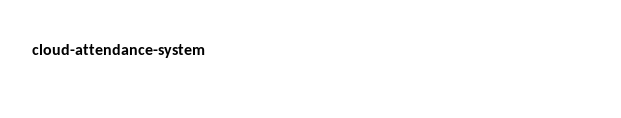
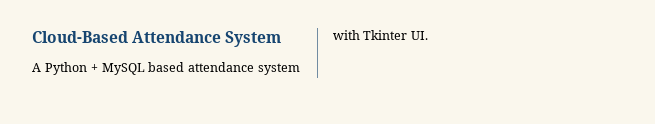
[32,44,205,58] cloud-attendance-system -> [32,31,282,47] [32,62,300,75] [333,30,428,40] Cloud-Based Attendance System // A Python + MySQL based attendance system with Tkinter UI.

